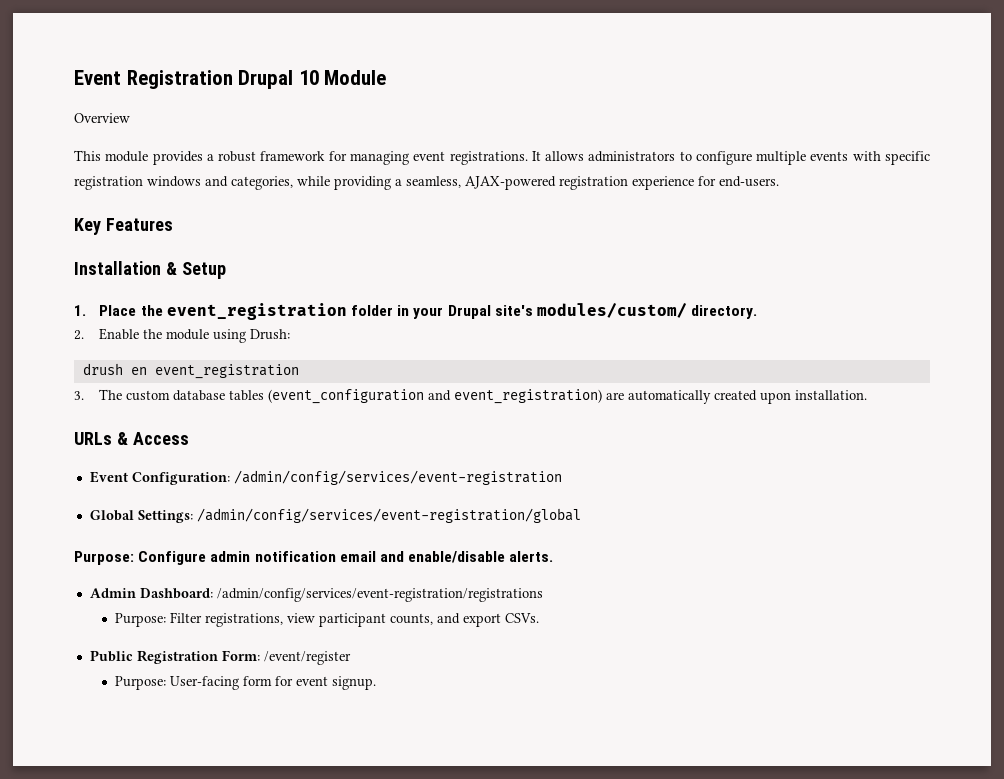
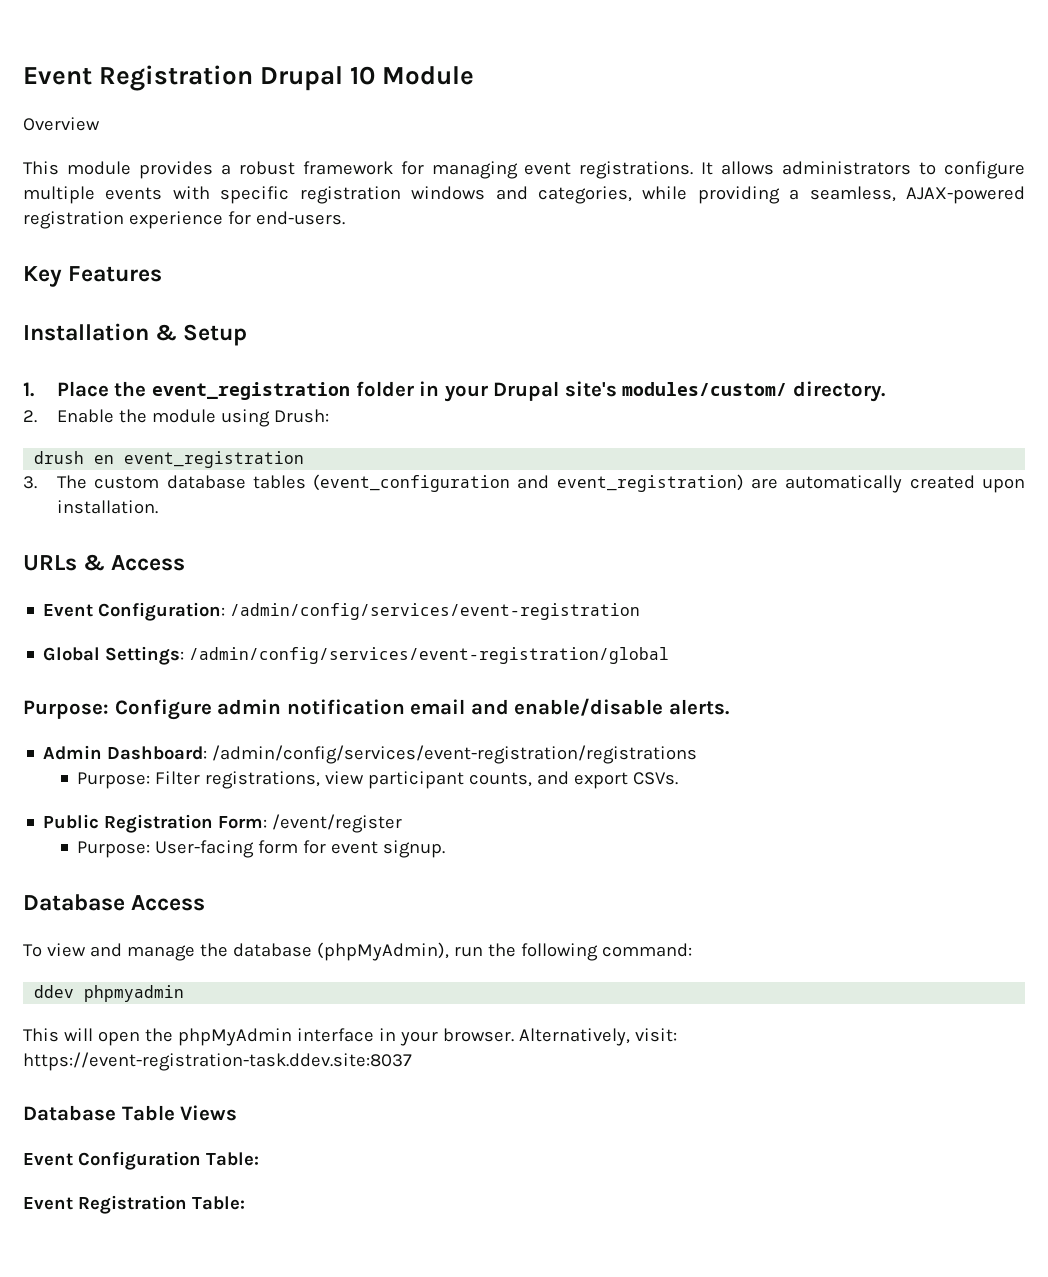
(377, 683) none -> [23,894,206,911] [23,942,692,961] [34,985,185,1002] [23,1028,677,1046] [23,1052,412,1071] [23,1105,238,1121] [23,1151,259,1170] [23,1195,245,1214] // Database Access // To view and manage the database (phpMyAdmin), run the following command: // ddev phpmyadmin // This will open the phpMyAdmin interface in your browser. Alternatively, visit: https://event-registration-task.ddev.site:8037 // Database Table Views // Event Configuration Table: // Event Registration Table:

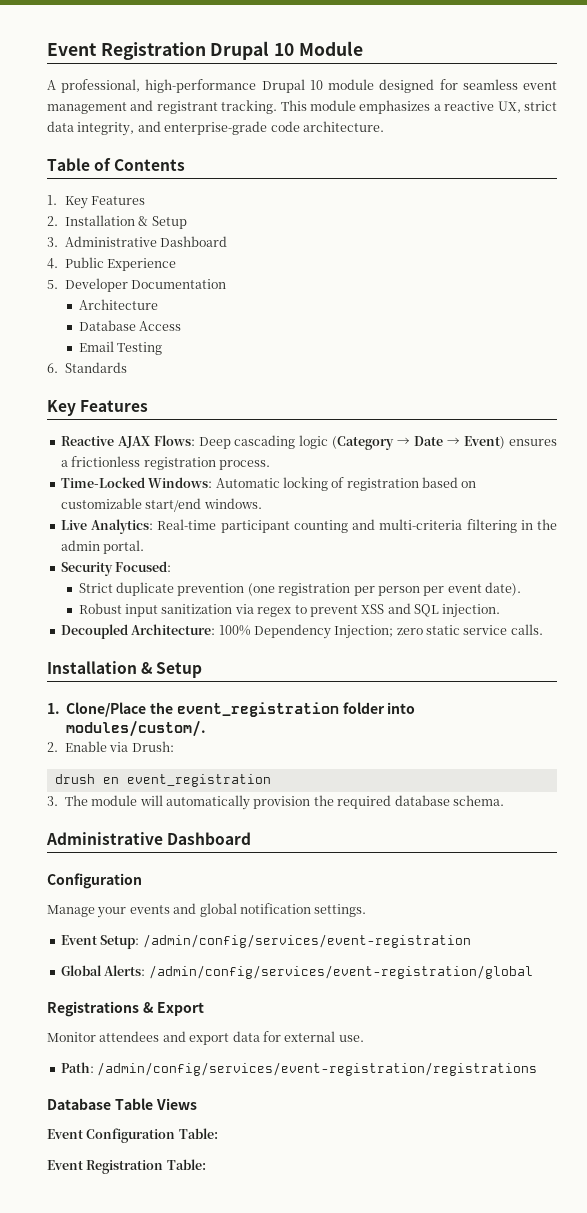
[23,117,100,131] [23,161,1025,179] [23,186,1025,204] [23,211,345,229] [23,266,163,287] Overview // This module provides a robust framework for managing event registrations. It allows administrators to configure multiple events with specific registration windows and categories, while providing a seamless, AJAX-powered registration experience for end-users. // Key Features -> [47,79,557,93] [47,100,557,114] [47,121,384,136] [47,158,186,171] [47,195,146,209] [47,215,187,229] [47,236,228,247] [47,257,177,271] [47,278,227,292] [78,299,158,310] [78,320,182,331] [78,341,163,355] [47,362,127,373] [47,400,149,416] [60,435,557,450] [60,456,270,470] [60,477,477,491] [60,498,262,512] [60,519,557,534] [60,540,145,554] [60,561,172,576] [78,582,522,596] [78,603,501,618] [60,624,543,639] A professional, high-performance Drupal 10 module designed for seamless event management and registrant tracking. This module emphasizes a reactive UX, strict data integrity, and enterprise-grade code architecture. // Table of Contents // 1. Key Features // 2. Installation & Setup // 3. Administrative Dashboard // 4. Public Experience // 5. Developer Documentation // Architecture // Database Access // Email Testing // 6. Standards // Key Features // Reactive AJAX Flows: Deep cascading logic (Category → Date → Event) ensures a frictionless registration process. // Time-Locked Windows: Automatic locking of registration based on customizable start/end windows. // Live Analytics: Real-time participant counting and multi-criteria filtering in the admin portal. // Security Focused: // Strict duplicate prevention (one registration per person per event date). // Robust input sanitization via regex to prevent XSS and SQL injection. // Decoupled Architecture: 100% Dependency Injection; zero static service calls.
[56,381,109,397] Place -> [66,702,147,717] Clone/Place
[419,381,885,402] in your Drupal site's modules/custom/ directory. -> [387,702,416,714] [66,720,207,737] into modules/custom/.
[118,409,270,427] the module using -> [109,742,129,752] via
[94,474,1025,493] [56,500,158,514] [23,554,186,571] [43,602,226,621] custom database tables (event_configuration and event_registration) are automatically created upon installation. // URLs & Access // Event Configuration: -> [91,795,504,810] [46,832,252,845] [47,873,142,889] [47,903,367,918] [60,935,140,949] module will automatically provision the required database schema. // Administrative Dashboard // Configuration // Manage your events and global notification settings. // Event Setup:
[105,646,185,665] Settings: -> [104,965,146,976] Alerts:
[23,698,729,720] [43,745,698,764] [77,771,679,789] [43,814,403,833] [77,840,446,858] [23,894,206,911] [23,942,692,961] [34,985,185,1002] [23,1028,677,1046] [23,1052,412,1071] Purpose: Configure admin notification email and enable/disable alerts. // Admin Dashboard: /admin/config/services/event-registration/registrations // Purpose: Filter registrations, view participant counts, and export CSVs. // Public Registration Form: /event/register // Purpose: User-facing form for event signup. // Database Access // To view and manage the database (phpMyAdmin), run the following command: // ddev phpmyadmin // This will open the phpMyAdmin interface in your browser. Alternatively, visit: https://event-registration-task.ddev.site:8037 -> [47,1001,204,1017] [47,1031,364,1045] [60,1062,538,1076] Registrations & Export // Monitor attendees and export data for external use. // Path: /admin/config/services/event-registration/registrations

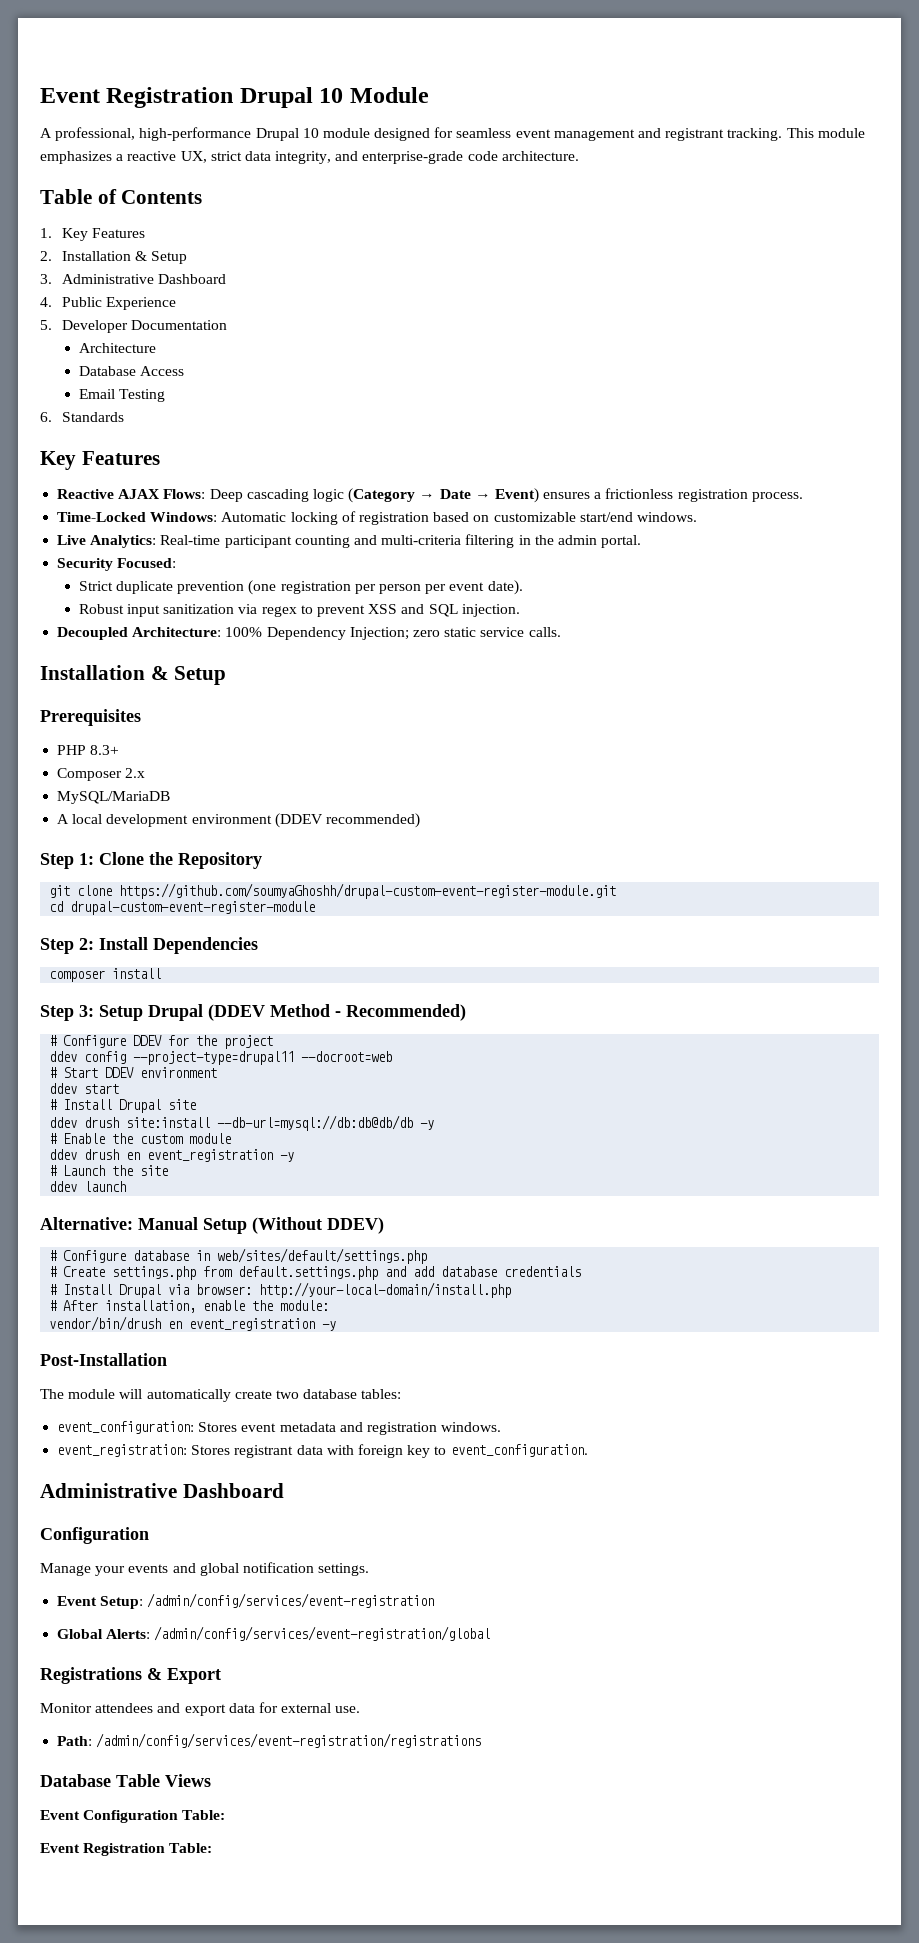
[47,702,416,717] [66,720,207,737] [47,741,174,752] [54,774,271,787] [47,795,504,810] 1. Clone/Place the event_registration folder into modules/custom/. // 2. Enable via Drush: // drush en event_registration // 3. The module will automatically provision the required database schema. -> [40,709,141,726] [57,745,120,755] [57,768,146,781] [57,791,171,804] [57,813,420,828] [40,852,262,869] [49,883,617,899] [49,901,316,915] [40,937,258,954] [49,968,162,982] [40,1004,466,1021] [49,1035,274,1049] [49,1051,393,1065] [49,1067,218,1078] [49,1083,120,1094] [49,1099,197,1113] [49,1115,435,1131] [49,1133,232,1144] [49,1149,295,1162] [49,1165,169,1176] [49,1181,127,1192] [40,1217,384,1234] [49,1248,428,1264] [49,1266,582,1280] [49,1282,512,1298] [49,1300,330,1313] [49,1316,337,1331] [40,1353,167,1366] [40,1389,402,1402] [57,1421,502,1435] [57,1444,588,1458] Prerequisites // PHP 8.3+ // Composer 2.x // MySQL/MariaDB // A local development environment (DDEV recommended) // Step 1: Clone the Repository // git clone https://github.com/soumyaGhoshh/drupal-custom-event-register-module.git // cd drupal-custom-event-register-module // Step 2: Install Dependencies // composer install // Step 3: Setup Drupal (DDEV Method - Recommended) // # Configure DDEV for the project // ddev config --project-type=drupal11 --docroot=web // # Start DDEV environment // ddev start // # Install Drupal site // ddev drush site:install --db-url=mysql://db:db@db/db -y // # Enable the custom module // ddev drush en event_registration -y // # Launch the site // ddev launch // Alternative: Manual Setup (Without DDEV) // # Configure database in web/sites/default/settings.php // # Create settings.php from default.settings.php and add database credentials // # Install Drupal via browser: http://your-local-domain/install.php // # After installation, enable the module: // vendor/bin/drush en event_registration -y // Post-Installation // The module will automatically create two database tables: // event_configuration: Stores event metadata and registration windows. // event_registration: Stores registrant data with foreign key to event_configuration.

